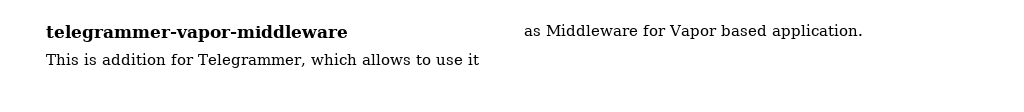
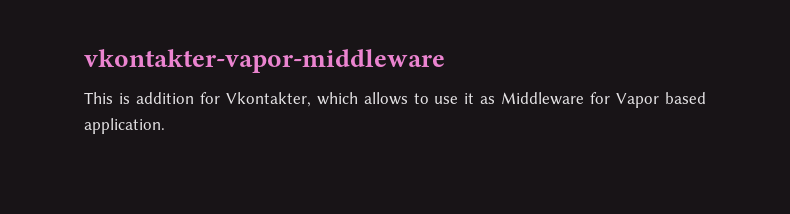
[46,25,348,42] telegrammer-vapor-middleware -> [84,49,445,73] vkontakter-vapor-middleware
[198,54,306,68] Telegrammer, -> [225,92,311,107] Vkontakter,

